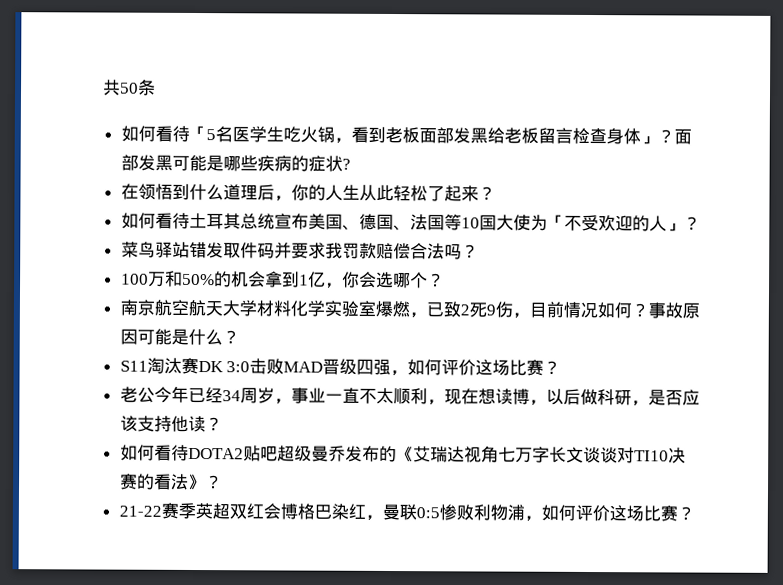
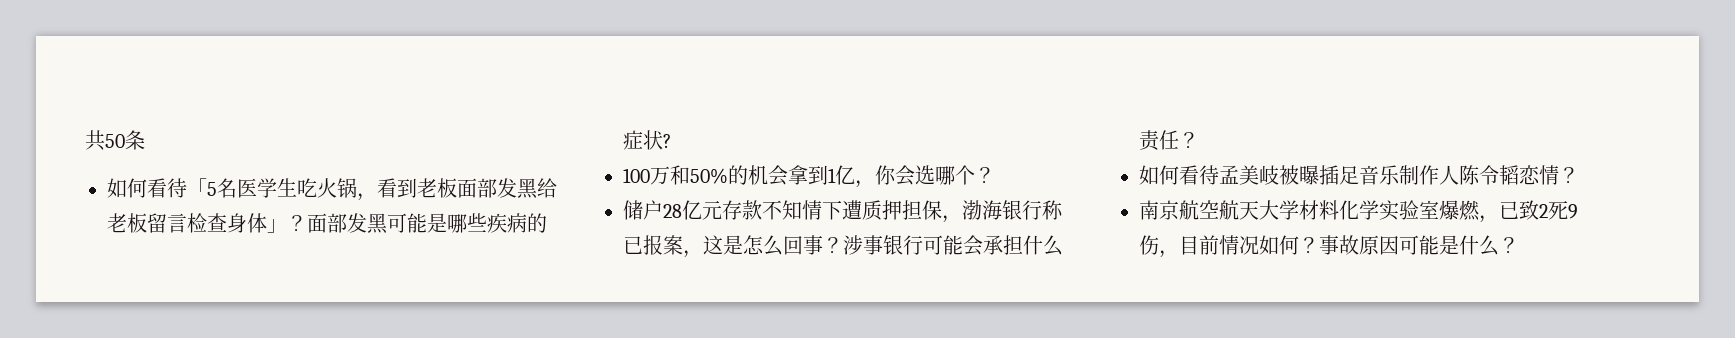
[120,183,496,202] [120,212,701,232] [120,241,479,260] // 在领悟到什么道理后，你的人生从此轻松了起来？ // 如何看待土耳其总统宣布美国、德国、法国等10国大使为「不受欢迎的人」？ // 菜鸟驿站错发取件码并要求我罚款赔偿合法吗？ -> (671, 141) none
(445, 280) none -> [623,200,1063,223] [623,235,1063,258] [1139,130,1199,151] [1139,165,1579,185] // 储户28亿元存款不知情下遭质押担保，渤海银行称已报案，这是怎么回事？涉事银行可能会承担什么责任？ // 如何看待孟美岐被曝插足音乐制作人陈令韬恋情？
[119,357,562,377] [119,385,700,407] [119,415,223,433] [119,444,686,464] [118,473,223,491] [118,502,695,522] // S11淘汰赛DK 3:0击败MAD晋级四强，如何评价这场比赛？ // 老公今年已经34周岁，事业一直不太顺利，现在想读博，以后做科研，是否应该支持他读？ // 如何看待DOTA2贴吧超级曼乔发布的《艾瑞达视角七万字长文谈谈对TI10决赛的看法》？ // 21-22赛季英超双红会博格巴染红，曼联0:5惨败利物浦，如何评价这场比赛？ -> (1519, 245) none

